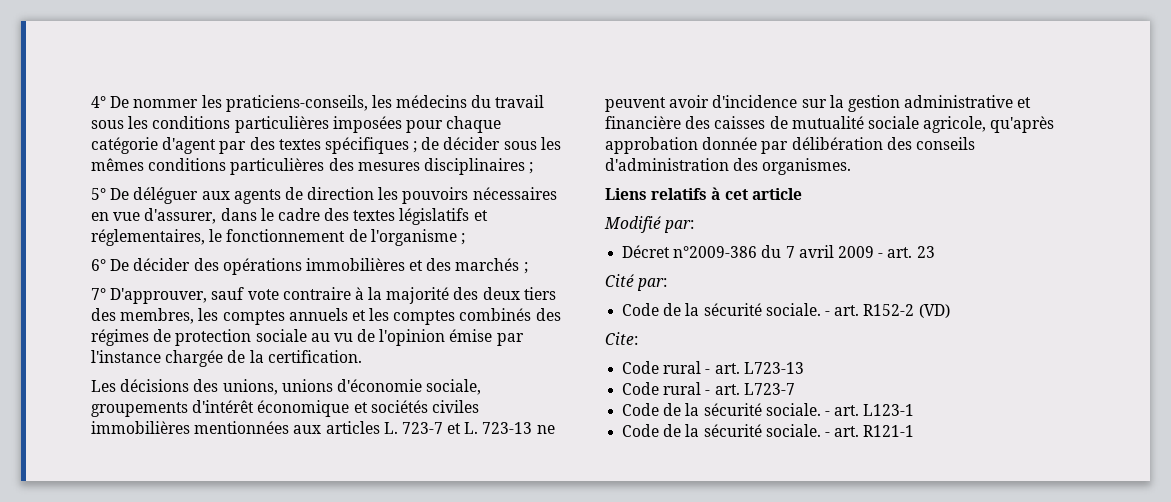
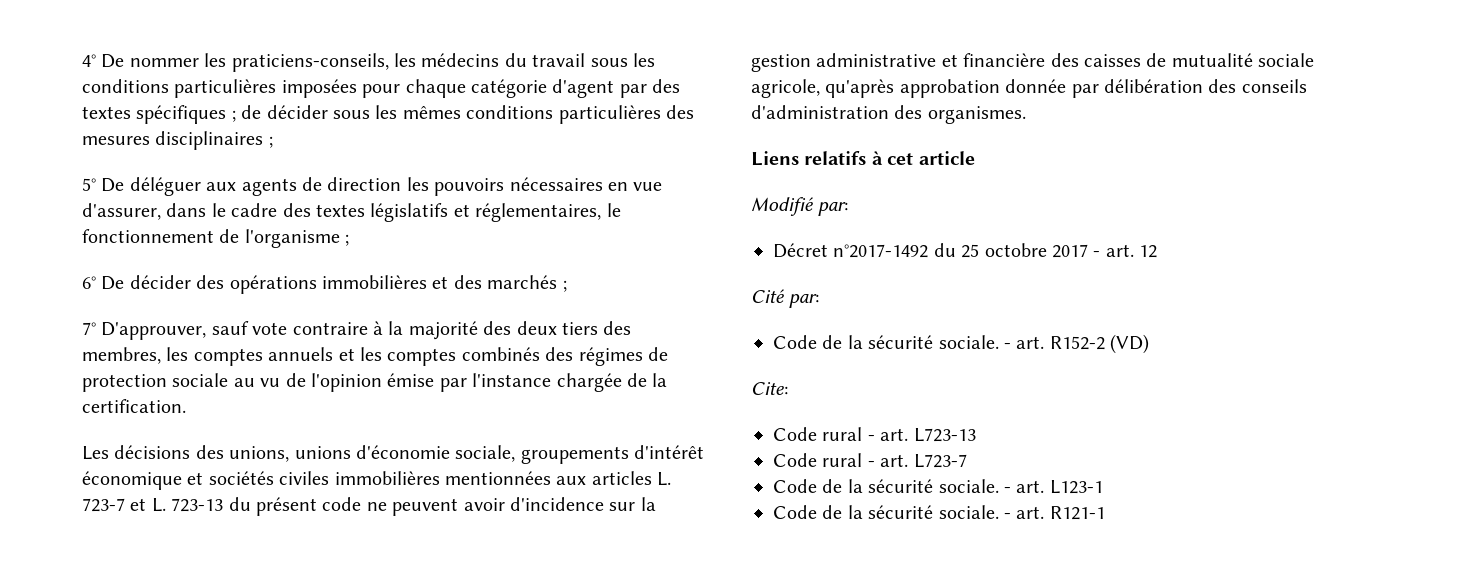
(533, 428) none -> [228,497,362,516] du présent code
[673,245,935,258] n°2009-386 du 7 avril 2009 - art. 23 -> [833,243,1158,258] n°2017-1492 du 25 octobre 2017 - art. 12

